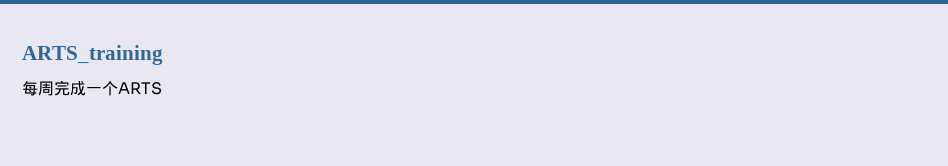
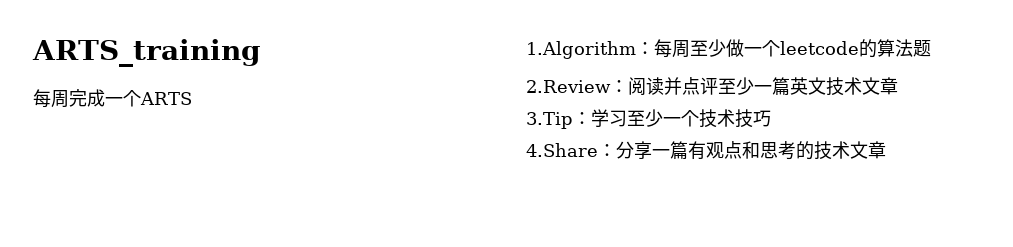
(162, 88) none -> [526,39,931,59] [526,77,898,96] [526,109,771,129] [526,141,886,160] // 1.Algorithm：每周至少做一个leetcode的算法题 // 2.Review：阅读并点评至少一篇英文技术文章 // 3.Tip：学习至少一个技术技巧 // 4.Share：分享一篇有观点和思考的技术文章

